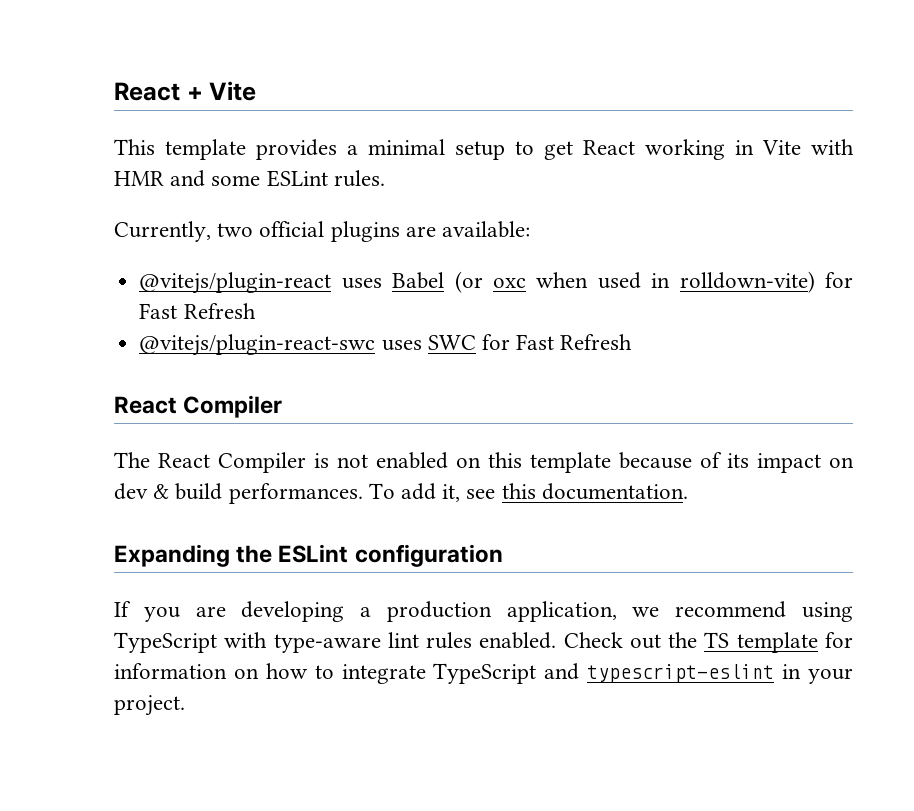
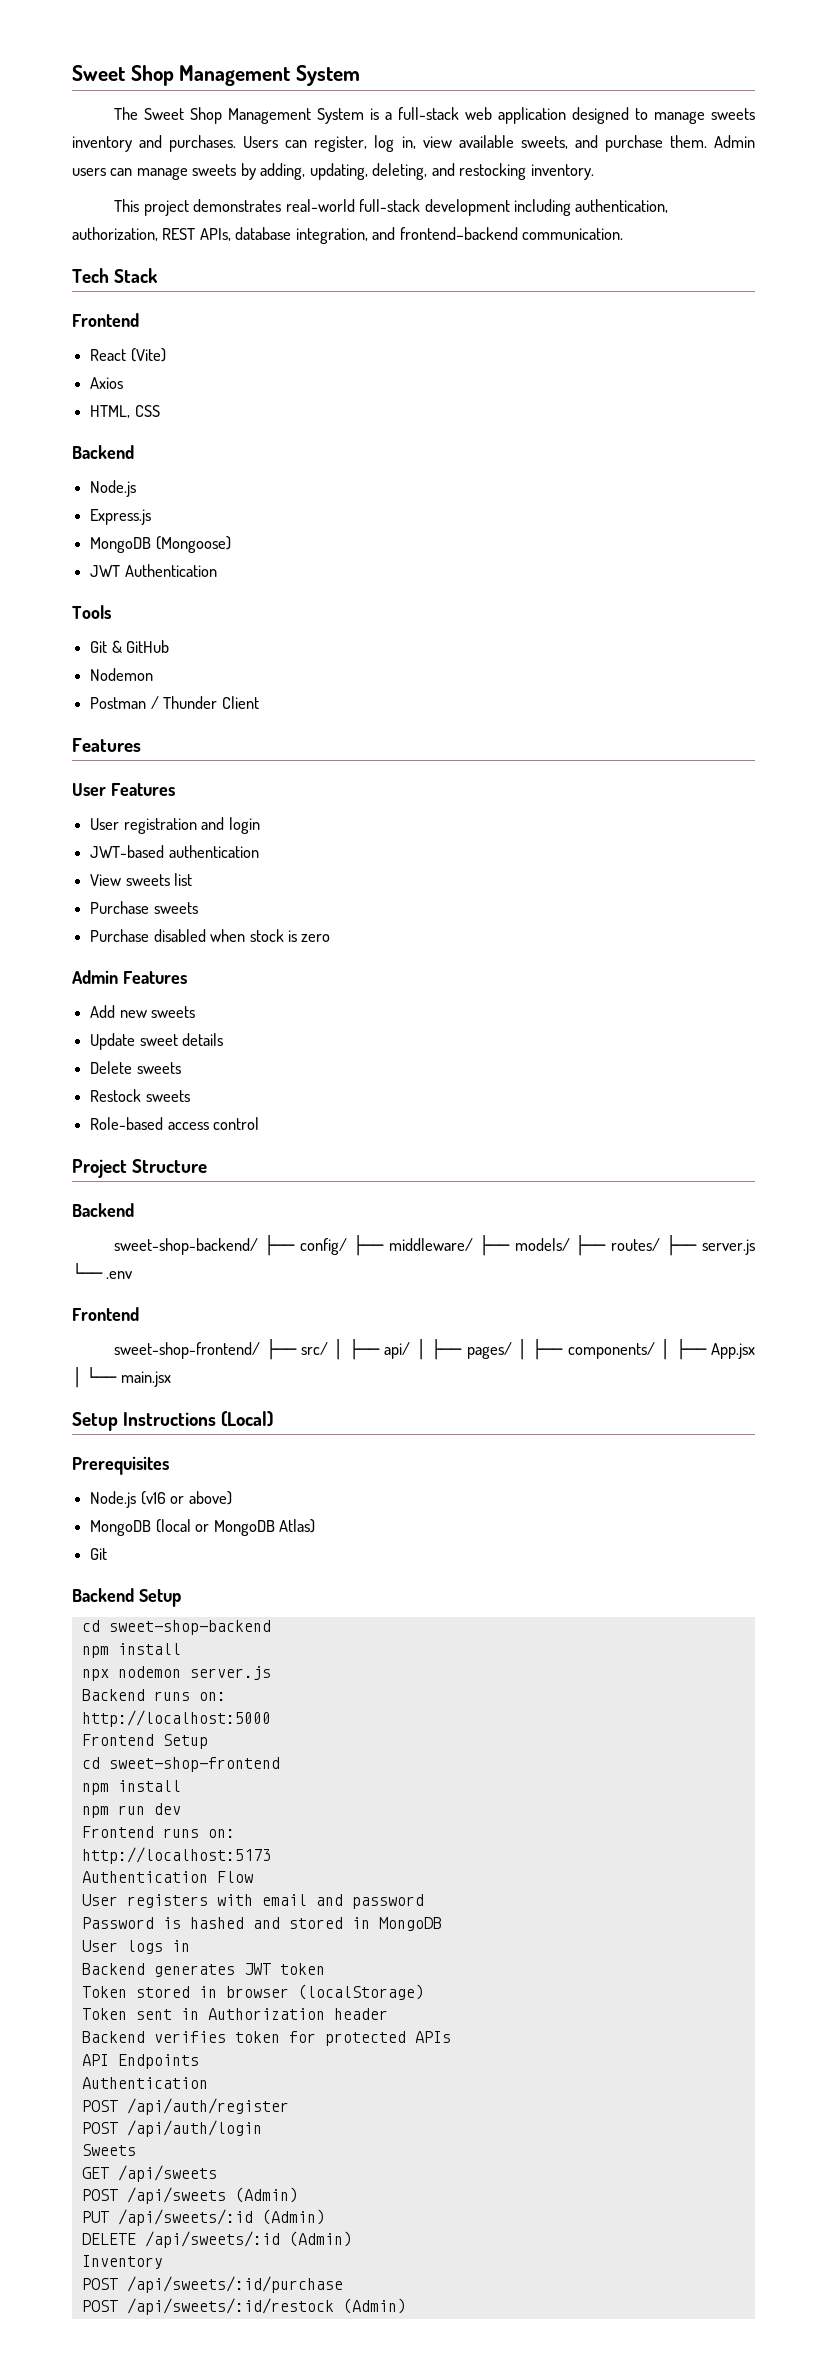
[114,81,257,101] [114,139,854,160] [114,170,385,187] [114,221,531,242] [139,271,854,294] [139,303,256,319] [139,334,633,356] [114,395,283,418] [114,452,854,473] [114,483,688,504] [114,544,503,567] [114,601,854,622] [114,632,853,653] [114,663,854,684] [114,695,185,716] React + Vite // This template provides a minimal setup to get React working in Vite with HMR and some ESLint rules. // Currently, two official plugins are available: // @vitejs/plugin-react uses Babel (or oxc when used in rolldown-vite) for Fast Refresh // @vitejs/plugin-react-swc uses SWC for Fast Refresh // React Compiler // The React Compiler is not enabled on this template because of its impact on dev & build performances. To add it, see this documentation. // Expanding the ESLint configuration // If you are developing a production application, we recommend using TypeScript with type-aware lint rules enabled. Check out the TS template for information on how to integrate TypeScript and typescript-eslint in your project. -> [72,65,361,86] [114,107,755,124] [72,135,755,152] [72,163,594,180] [114,199,669,216] [72,227,624,244] [72,268,159,283] [72,313,139,327] [90,348,166,362] [90,377,124,389] [90,405,160,418] [72,445,134,459] [90,480,137,497] [90,509,152,525] [90,536,231,553] [90,564,217,577] [72,605,111,619] [90,640,170,653] [90,668,154,681] [90,696,259,709] [72,738,141,752] [72,783,175,796] [90,817,260,834] [90,845,259,858] [90,873,193,886] [90,901,198,914] [90,929,331,942] [72,970,187,984] [90,1005,196,1018] [90,1033,224,1050] [90,1061,181,1074] [90,1089,190,1102] [90,1117,260,1130] [72,1159,208,1178] [72,1203,134,1217] [114,1235,756,1256] [72,1263,133,1279] [72,1307,139,1321] [114,1339,756,1360] [72,1367,171,1388] [72,1411,274,1431] [72,1456,169,1475] [90,1491,232,1508] [90,1519,315,1536] [90,1548,108,1560] [72,1588,181,1607] [81,1620,271,1635] [81,1643,181,1658] [81,1666,271,1681] [81,1689,226,1701] [81,1710,271,1727] [81,1734,208,1749] [81,1757,280,1772] [81,1780,181,1795] [81,1803,181,1818] [81,1826,235,1838] [81,1847,271,1864] [81,1871,253,1883] [81,1894,424,1909] [81,1917,442,1931] [81,1940,190,1954] [81,1963,325,1977] [81,1984,424,2000] [81,2008,388,2020] [81,2031,451,2046] [81,2054,199,2069] [81,2077,208,2089] [81,2098,289,2115] [81,2120,262,2137] [81,2144,136,2156] [81,2165,217,2182] [81,2187,298,2204] [81,2209,325,2226] [81,2231,352,2248] [81,2255,163,2269] [81,2276,343,2293] [81,2298,406,2315] Sweet Shop Management System // The Sweet Shop Management System is a full-stack web application designed to manage sweets inventory and purchases. Users can register, log in, view available sweets, and purchase them. Admin users can manage sweets by adding, updating, deleting, and restocking inventory. // This project demonstrates real-world full-stack development including authentication, authorization, REST APIs, database integration, and frontend–backend communication. // Tech Stack // Frontend // React (Vite) // Axios // HTML, CSS // Backend // Node.js // Express.js // MongoDB (Mongoose) // JWT Authentication // Tools // Git & GitHub // Nodemon // Postman / Thunder Client // Features // User Features // User registration and login // JWT-based authentication // View sweets list // Purchase sweets // Purchase disabled when stock is zero // Admin Features // Add new sweets // Update sweet details // Delete sweets // Restock sweets // Role-based access control // Project Structure // Backend // sweet-shop-backend/ ├── config/ ├── middleware/ ├── models/ ├── routes/ ├── server.js └── .env // Frontend // sweet-shop-frontend/ ├── src/ │ ├── api/ │ ├── pages/ │ ├── components/ │ ├── App.jsx │ └── main.jsx // Setup Instructions (Local) // Prerequisites // Node.js (v16 or above) // MongoDB (local or MongoDB Atlas) // Git // Backend Setup // cd sweet-shop-backend // npm install // npx nodemon server.js // Backend runs on: // http://localhost:5000 // Frontend Setup // cd sweet-shop-frontend // npm install // npm run dev // Frontend runs on: // http://localhost:5173 // Authentication Flow // User registers with email and password // Password is hashed and stored in MongoDB // User logs in // Backend generates JWT token // Token stored in browser (localStorage) // Token sent in Authorization header // Backend verifies token for protected APIs // API Endpoints // Authentication // POST /api/auth/register // POST /api/auth/login // Sweets // GET /api/sweets // POST /api/sweets (Admin) // PUT /api/sweets/:id (Admin) // DELETE /api/sweets/:id (Admin) // Inventory // POST /api/sweets/:id/purchase // POST /api/sweets/:id/restock (Admin)

